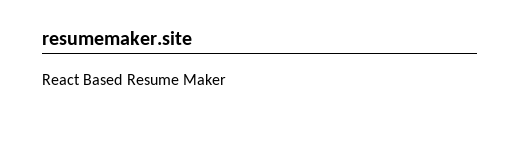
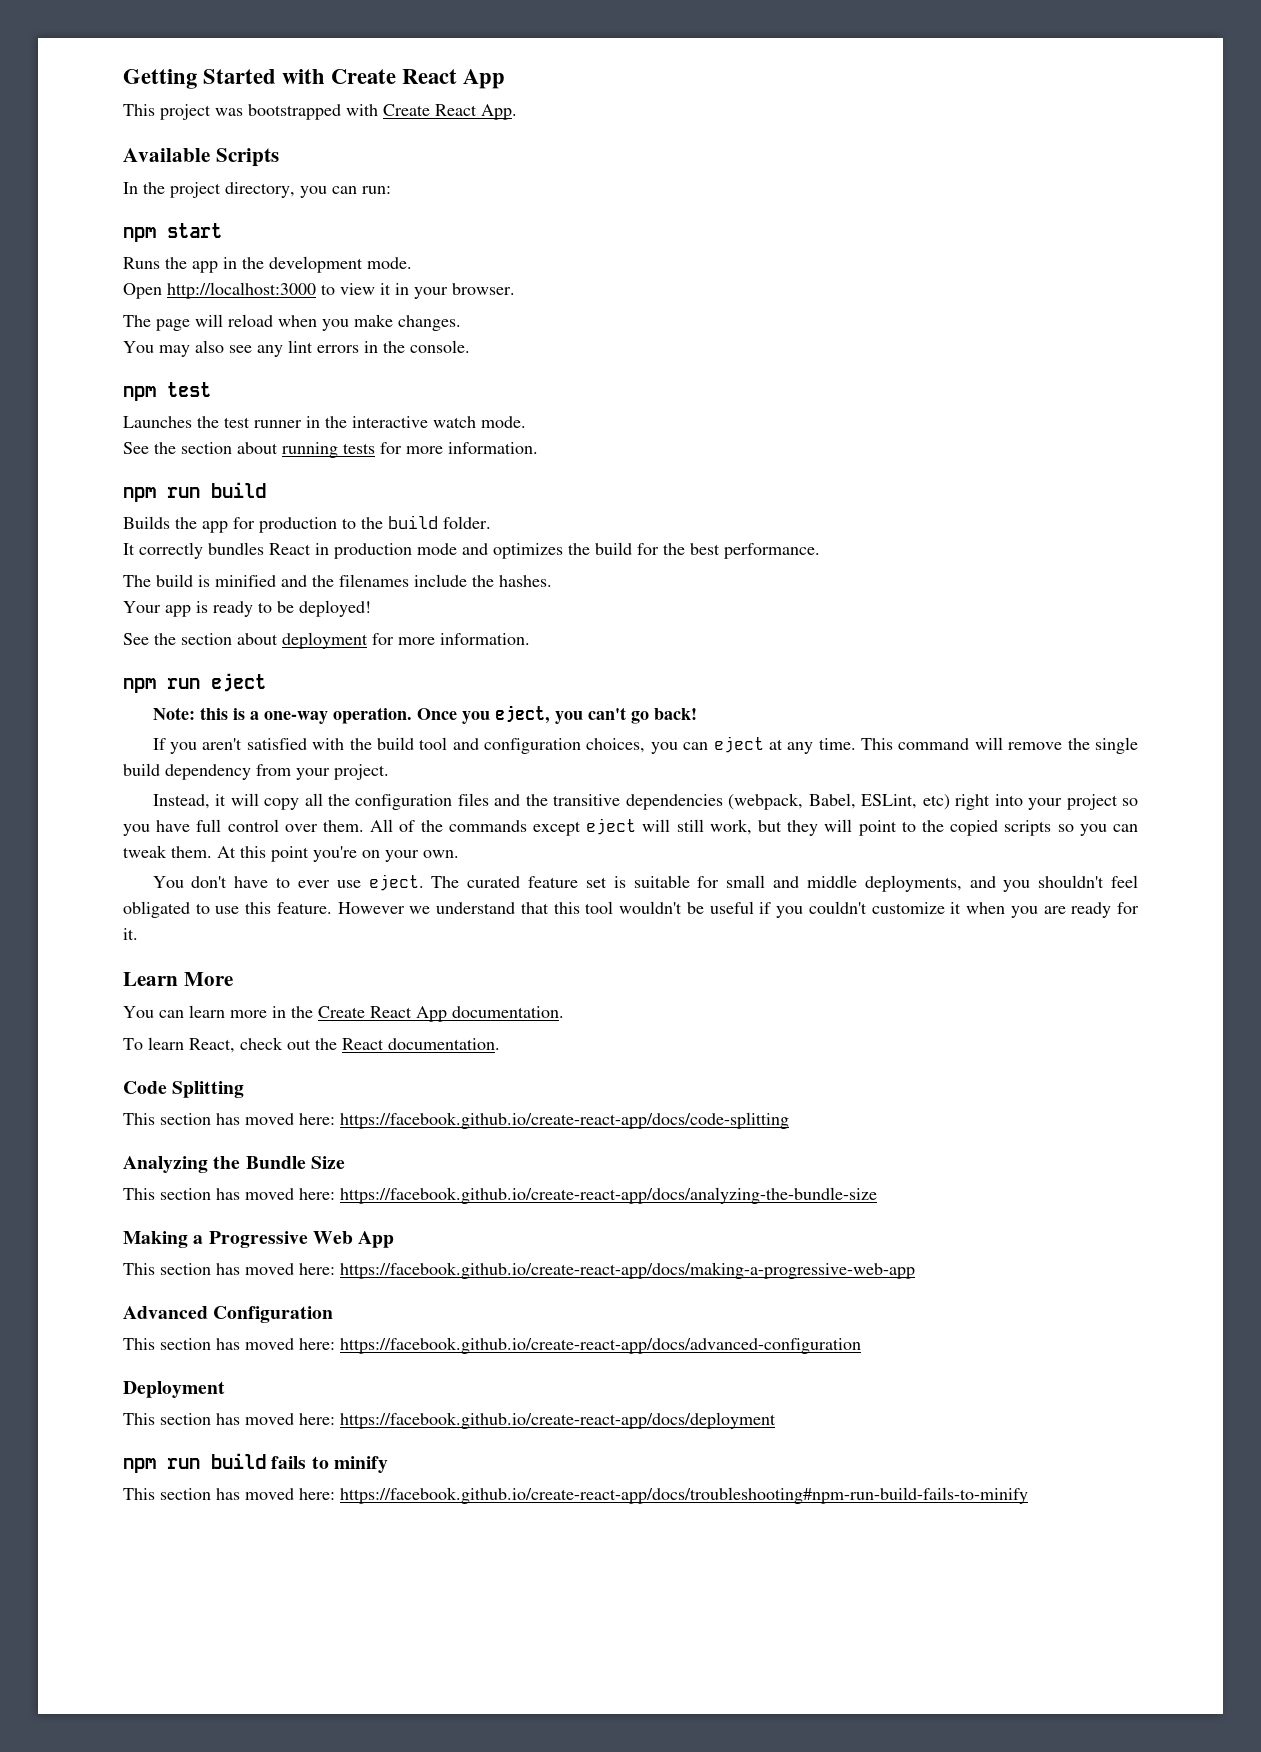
[42,31,192,45] [42,74,226,85] resumemaker.site // React Based Resume Maker -> [123,69,506,89] [123,104,517,120] [123,148,279,167] [123,182,391,198] [123,223,222,242] [123,256,412,273] [123,282,515,299] [123,314,461,331] [123,340,470,357] [123,382,211,401] [123,416,526,428] [123,442,538,458] [123,482,266,502] [123,515,491,533] [123,542,820,559] [123,574,552,587] [123,600,371,617] [123,632,530,649] [123,673,266,693] [152,705,697,724] [152,736,1138,754] [123,763,389,780] [152,793,1139,810] [123,818,1139,836] [123,845,459,862] [152,874,1138,892] [123,901,1140,918] [123,928,138,940] [123,972,233,986] [123,1005,564,1022] [123,1037,500,1053] [123,1081,245,1098] [123,1112,789,1129] [123,1156,345,1173] [123,1187,877,1204] [123,1231,395,1248] [123,1262,915,1279] [123,1306,334,1323] [123,1337,861,1354] [123,1381,225,1398] [123,1412,776,1429] [123,1453,388,1473] [123,1487,1028,1504] Getting Started with Create React App // This project was bootstrapped with Create React App. // Available Scripts // In the project directory, you can run: // npm start // Runs the app in the development mode. // Open http://localhost:3000 to view it in your browser. // The page will reload when you make changes. // You may also see any lint errors in the console. // npm test // Launches the test runner in the interactive watch mode. // See the section about running tests for more information. // npm run build // Builds the app for production to the build folder. // It correctly bundles React in production mode and optimizes the build for the best performance. // The build is minified and the filenames include the hashes. // Your app is ready to be deployed! // See the section about deployment for more information. // npm run eject // Note: this is a one-way operation. Once you eject, you can't go back! // If you aren't satisfied with the build tool and configuration choices, you can eject at any time. This command will remove the single build dependency from your project. // Instead, it will copy all the configuration files and the transitive dependencies (webpack, Babel, ESLint, etc) right into your project so you have full control over them. All of the commands except eject will still work, but they will point to the copied scripts so you can tweak them. At this point you're on your own. // You don't have to ever use eject. The curated feature set is suitable for small and middle deployments, and you shouldn't feel obligated to use this feature. However we understand that this tool wouldn't be useful if you couldn't customize it when you are ready for it. // Learn More // You can learn more in the Create React App documentation. // To learn React, check out the React documentation. // Code Splitting // This section has moved here: https://facebook.github.io/create-react-app/docs/code-splitting // Analyzing the Bundle Size // This section has moved here: https://facebook.github.io/create-react-app/docs/analyzing-the-bundle-size // Making a Progressive Web App // This section has moved here: https://facebook.github.io/create-react-app/docs/making-a-progressive-web-app // Advanced Configuration // This section has moved here: https://facebook.github.io/create-react-app/docs/advanced-configuration // Deployment // This section has moved here: https://facebook.github.io/create-react-app/docs/deployment // npm run build fails to minify // This section has moved here: https://facebook.github.io/create-react-app/docs/troubleshooting#npm-run-build-fails-to-minify

